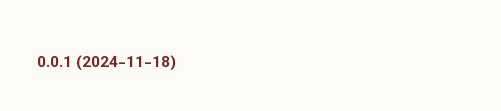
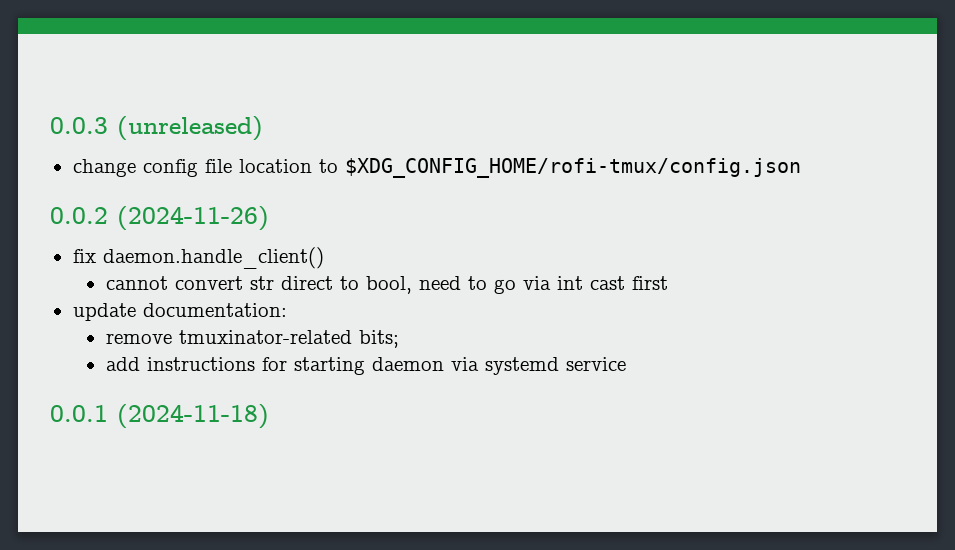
(37, 61) none -> [50,116,263,141] [72,158,801,178] [50,206,269,231] [72,247,324,269] [105,276,668,294] [72,303,287,321] [105,330,399,348] [105,357,626,375] 0.0.3 (unreleased) // change config file location to $XDG_CONFIG_HOME/rofi-tmux/config.json // 0.0.2 (2024-11-26) // fix daemon.handle_client() // cannot convert str direct to bool, need to go via int cast first // update documentation: // remove tmuxinator-related bits; // add instructions for starting daemon via systemd service //

